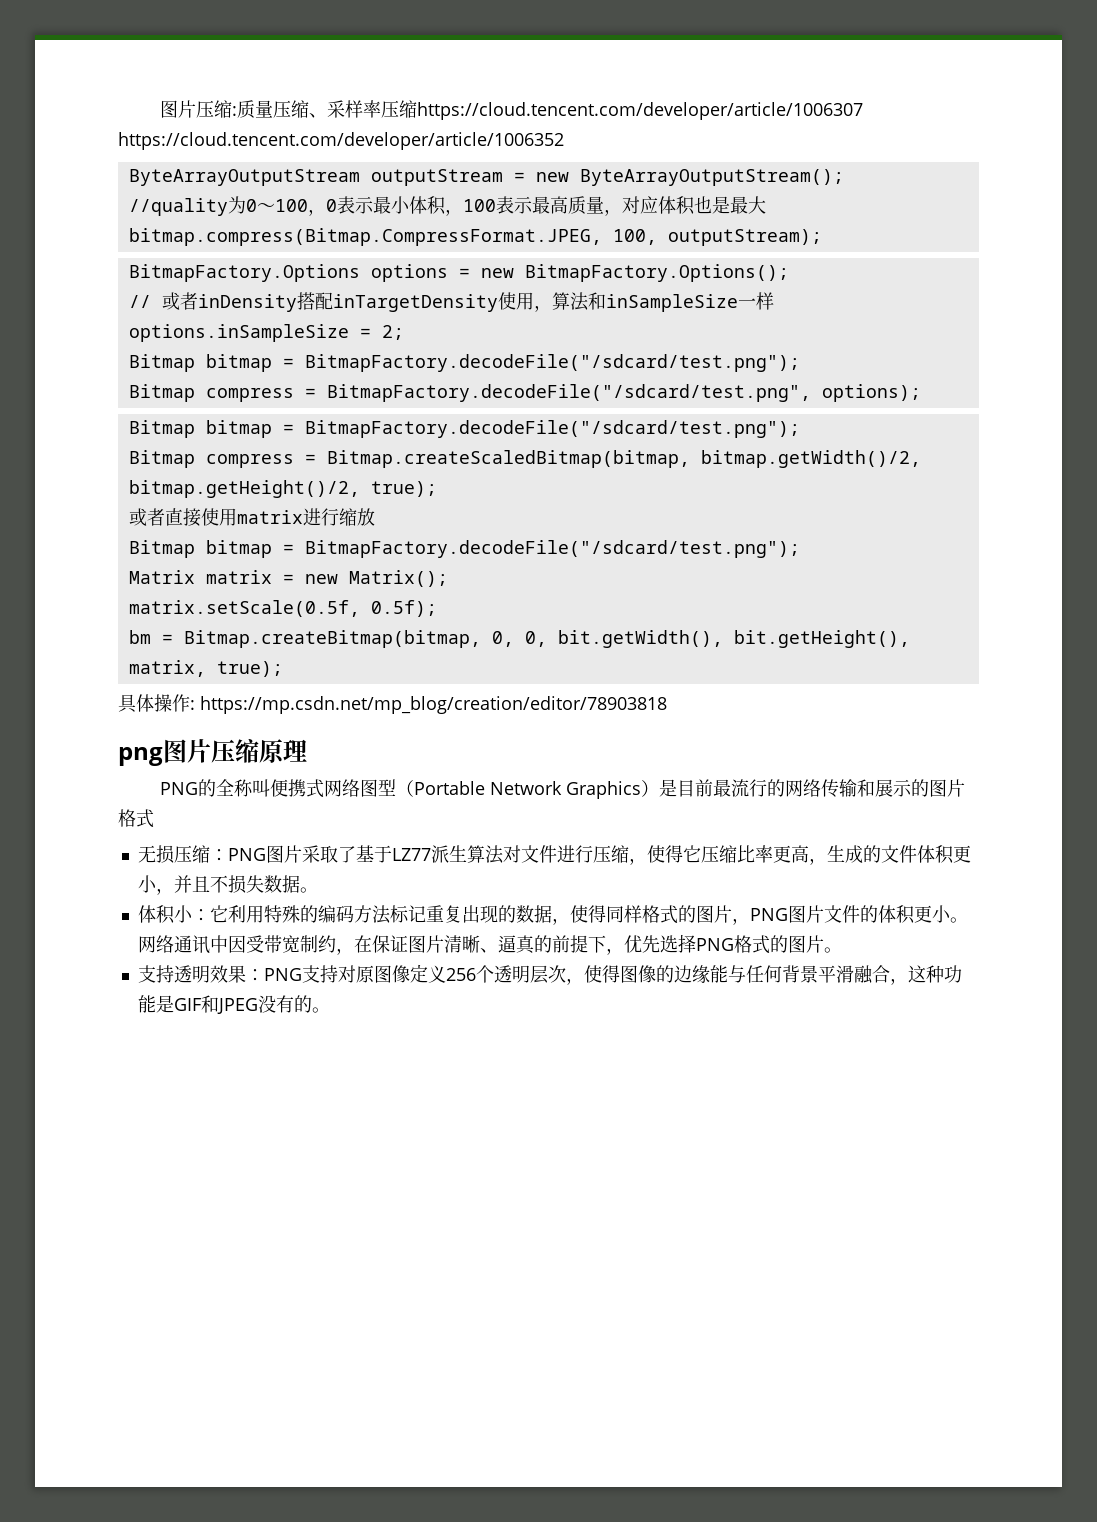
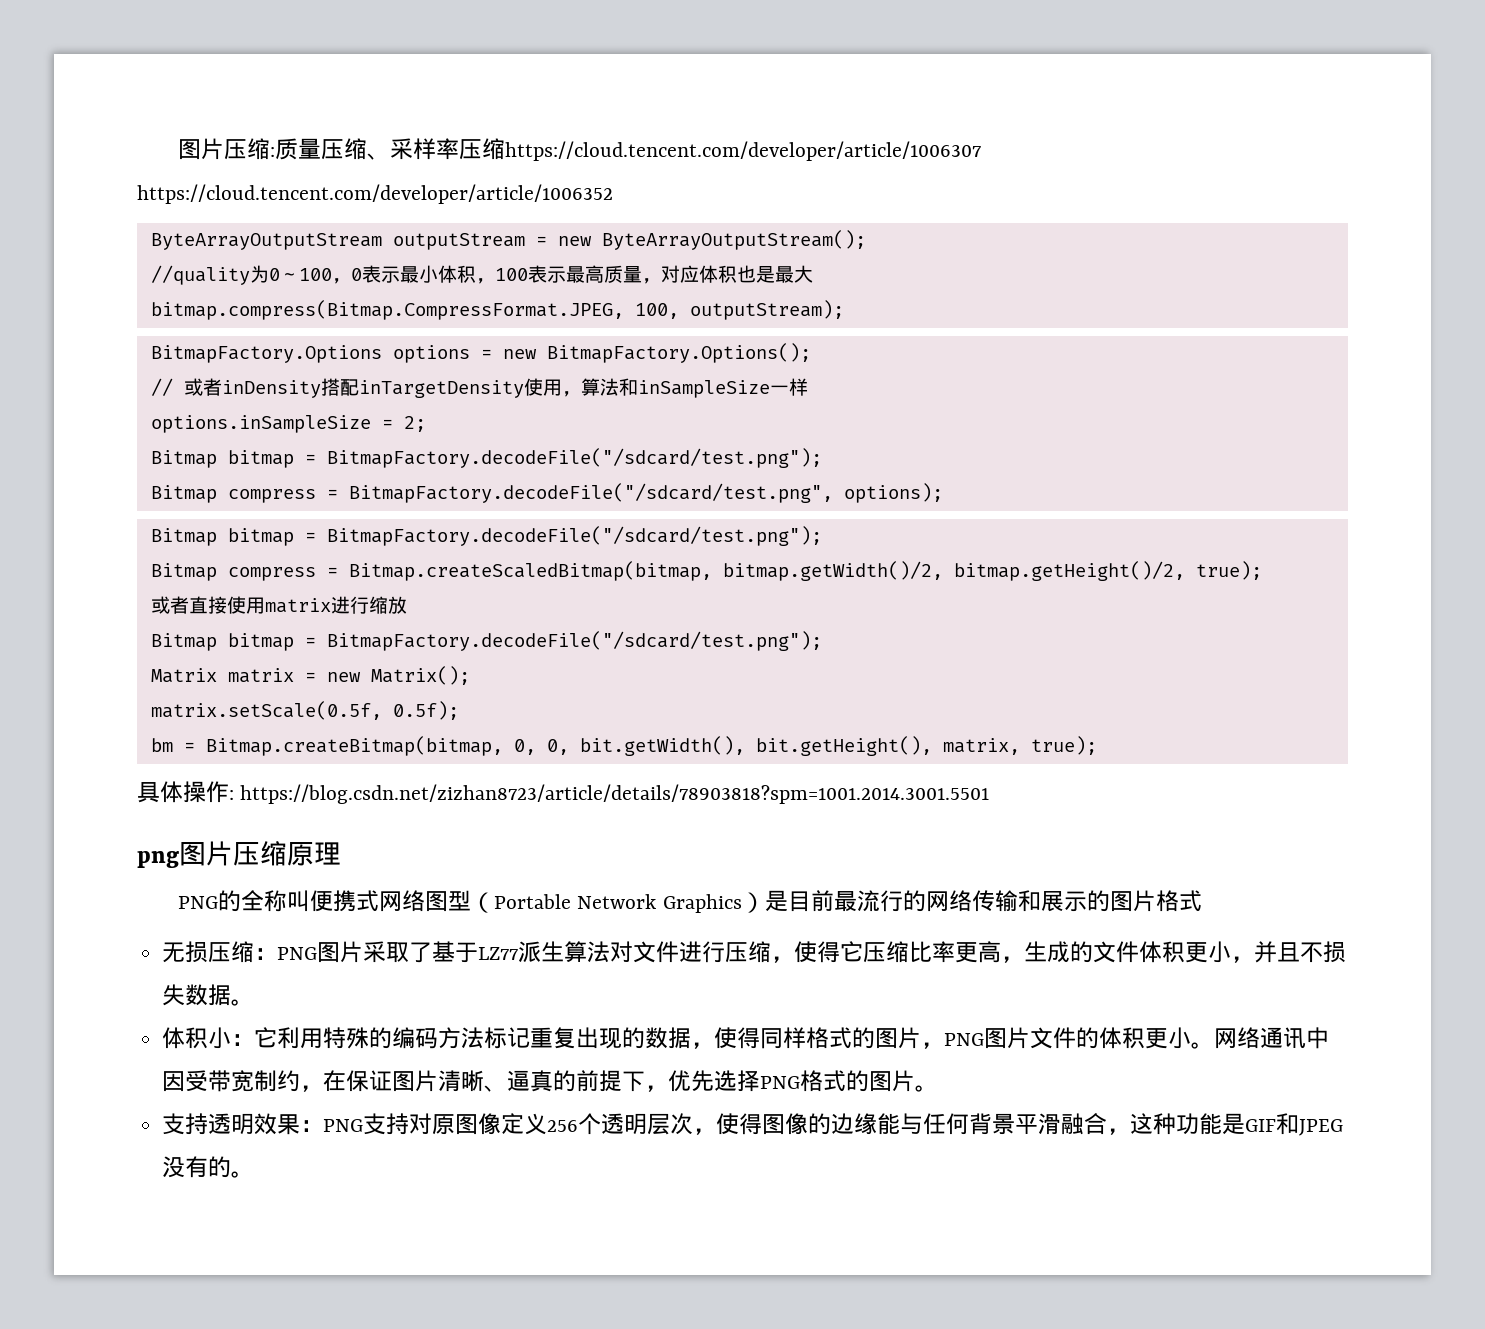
[200,696,667,714] https://mp.csdn.net/mp_blog/creation/editor/78903818 -> [240,784,990,804] https://blog.csdn.net/zizhan8723/article/details/78903818?spm=1001.2014.3001.5501

